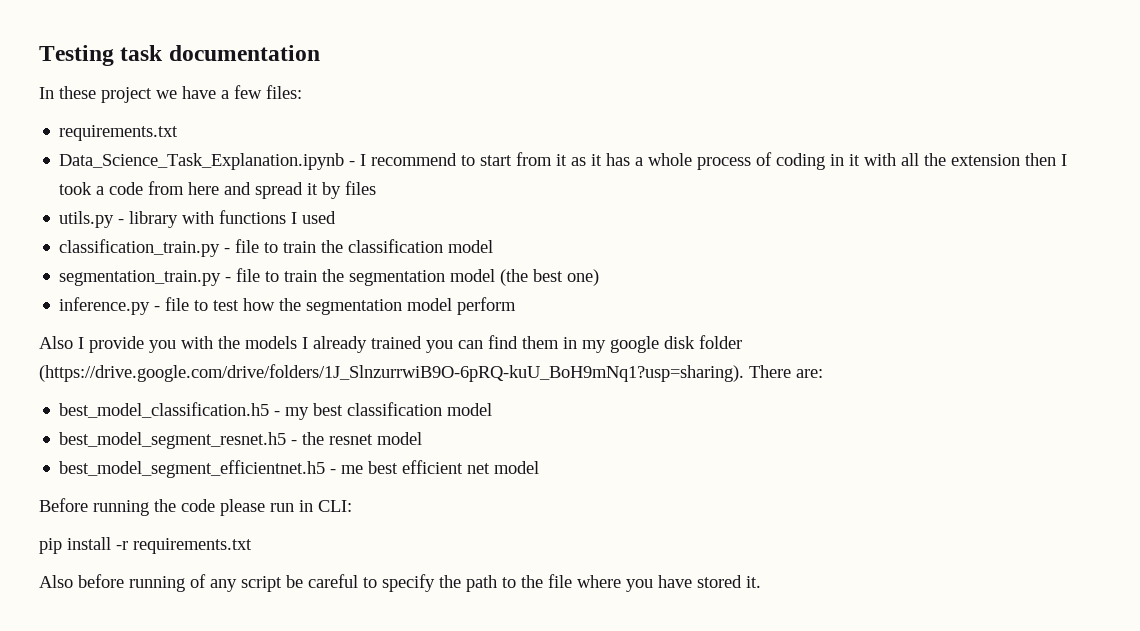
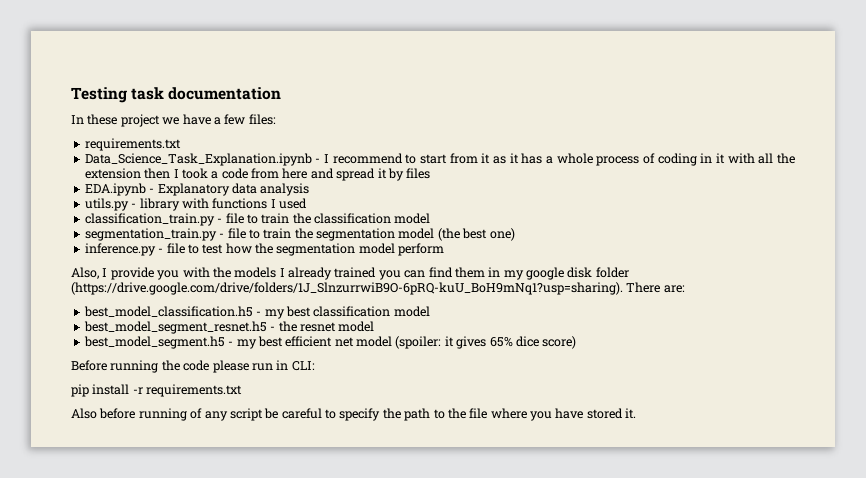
(377, 188) none -> [84,183,310,196] // EDA.ipynb - Explanatory data analysis
[39,336,73,349] Also -> [71,267,99,279] Also,
[59,460,364,478] best_model_segment_efficientnet.h5 - me -> [83,336,257,349] best_model_segment.h5 - my
(540, 467) none -> [395,336,577,349] (spoiler: it gives 65% dice score)

